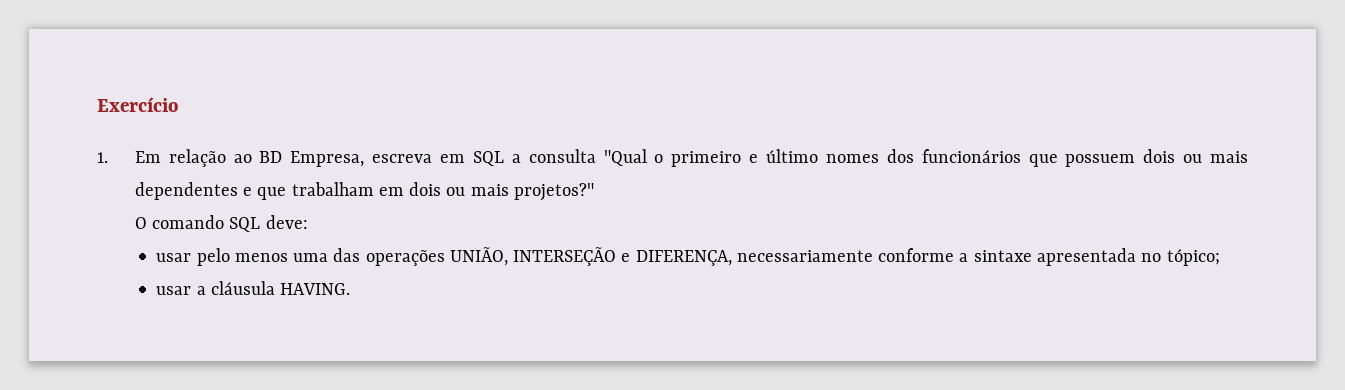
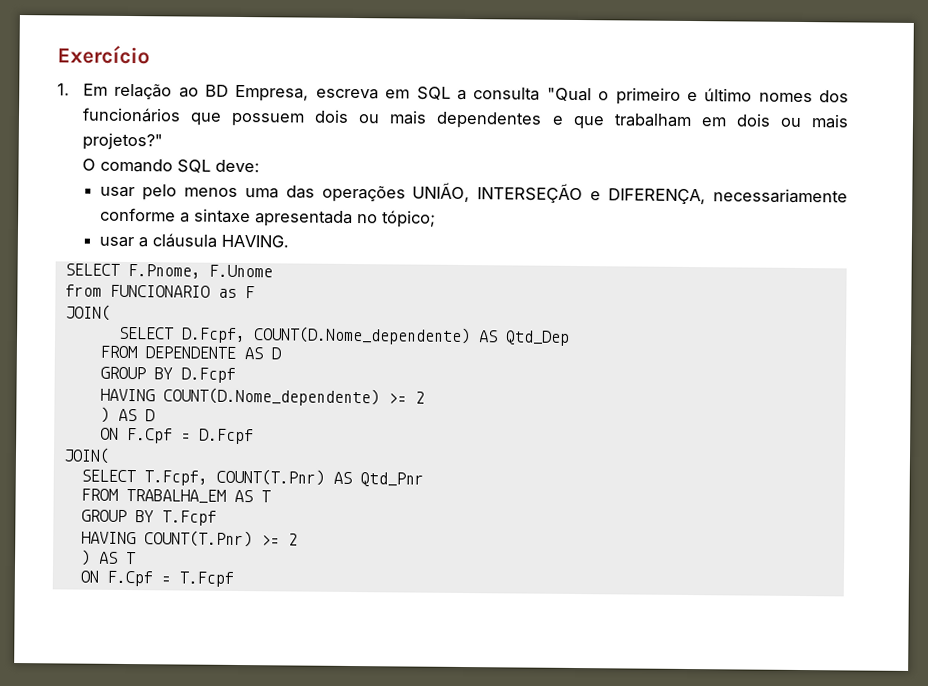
(351, 289) none -> [64,263,273,279] [64,284,255,299] [64,304,111,321] [118,326,570,346] [99,345,281,360] [99,366,236,383] [99,387,425,407] [99,406,155,423] [99,427,254,445] [62,447,110,464] [80,468,424,487] [80,488,271,504] [80,509,217,526] [80,530,298,548] [80,549,136,566] [79,570,234,587] // SELECT F.Pnome, F.Unome // from FUNCIONARIO as F // JOIN( // SELECT D.Fcpf, COUNT(D.Nome_dependente) AS Qtd_Dep // FROM DEPENDENTE AS D // GROUP BY D.Fcpf // HAVING COUNT(D.Nome_dependente) >= 2 // ) AS D // ON F.Cpf = D.Fcpf // JOIN( // SELECT T.Fcpf, COUNT(T.Pnr) AS Qtd_Pnr // FROM TRABALHA_EM AS T // GROUP BY T.Fcpf // HAVING COUNT(T.Pnr) >= 2 // ) AS T // ON F.Cpf = T.Fcpf

